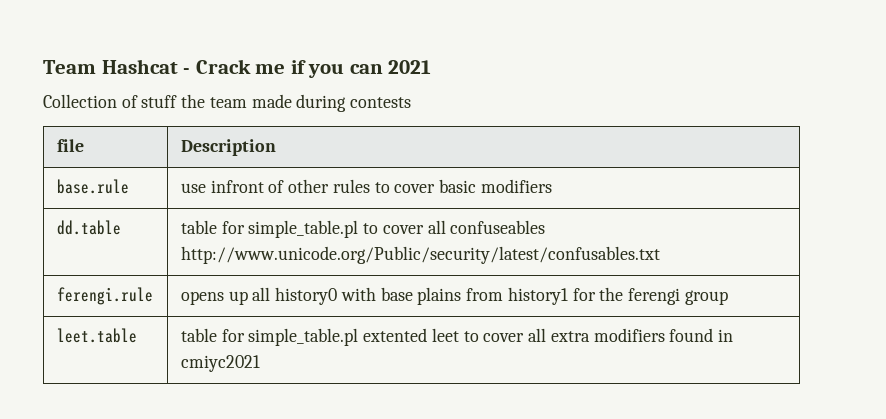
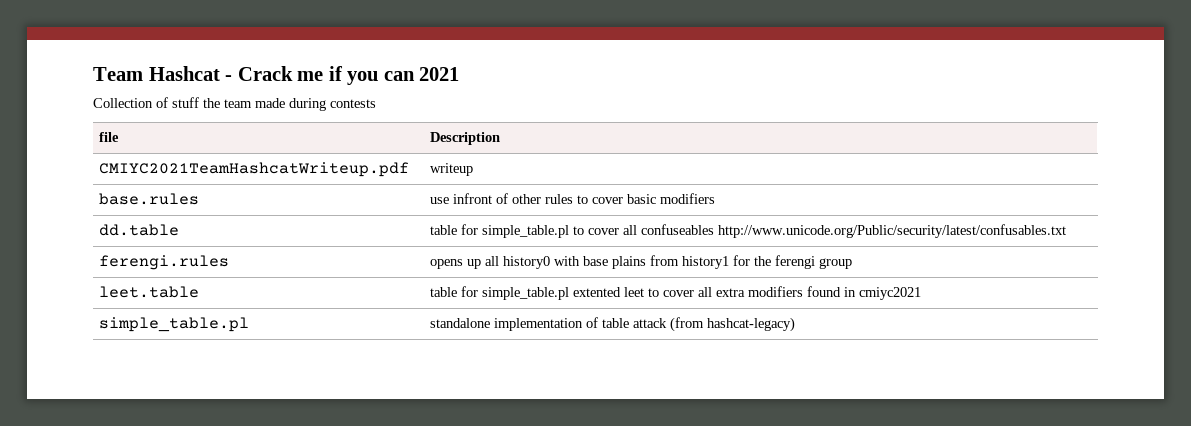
[56,179,129,194] base.rule -> [99,162,410,177] [430,163,474,176] [99,193,200,205] CMIYC2021TeamHashcatWriteup.pdf | writeup // base.rules
[56,287,153,305] ferengi.rule -> [99,255,230,270] ferengi.rules
(260, 363) none -> [99,317,250,332] [430,317,796,332] // simple_table.pl | standalone implementation of table attack (from hashcat-legacy)

